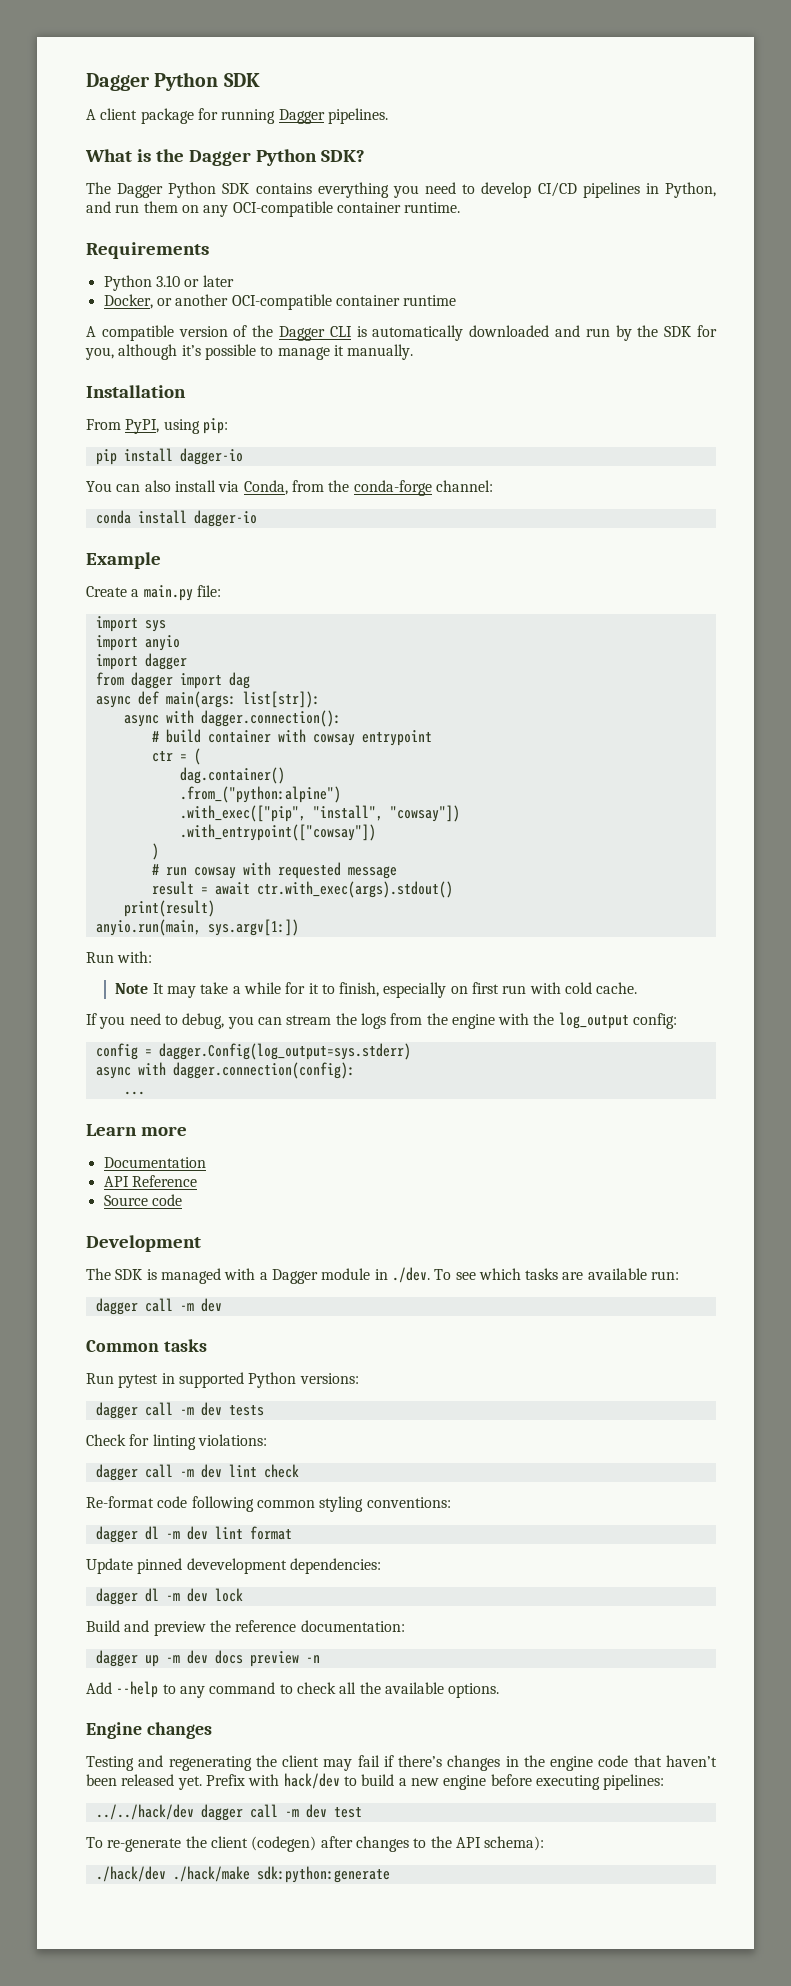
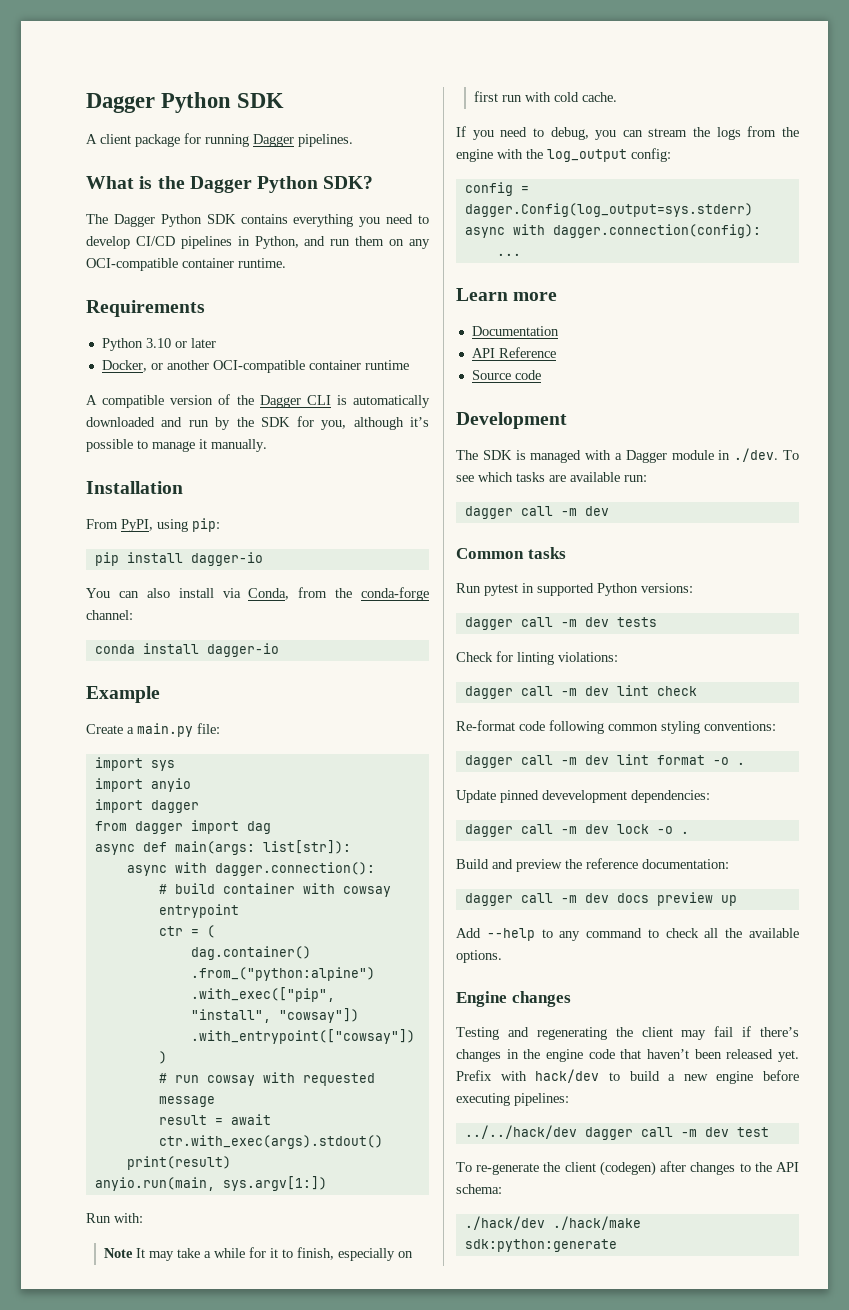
[144,1526,159,1540] dl -> [520,755,553,765] call
(292, 1533) none -> [712,757,745,765] -o .
[144,1588,159,1602] dl -> [520,824,553,834] call
(243, 1595) none -> [656,826,689,834] -o .
[144,1655,159,1667] up -> [520,893,553,903] call
[305,1655,320,1663] -n -> [720,895,737,906] up
[484,1836,545,1851] schema): -> [456,1184,502,1194] schema:

